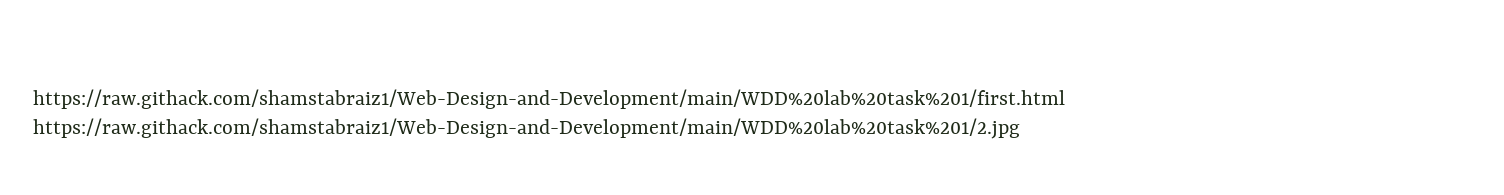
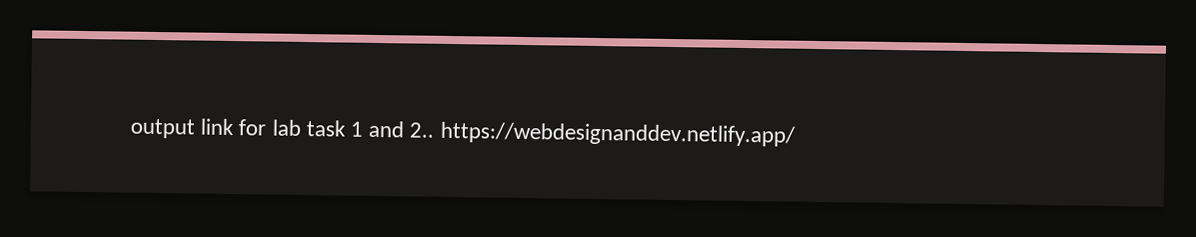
[33,89,1065,109] [33,118,1020,139] https://raw.githack.com/shamstabraiz1/Web-Design-and-Development/main/WDD%20lab%20task%201/first.html https://raw.githack.com/shamstabraiz1/Web-Design-and-Development/main/WDD%20lab%20task%201/2.jpg -> [130,118,795,147] output link for lab task 1 and 2.. https://webdesignanddev.netlify.app/

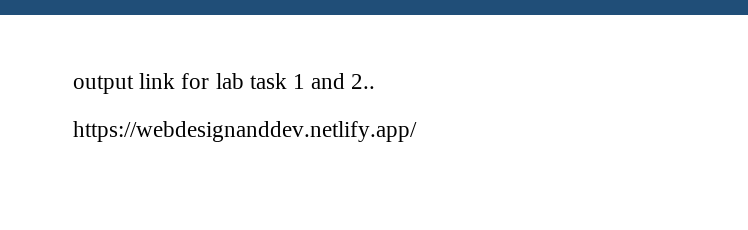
(435, 130) none -> (376, 81) //

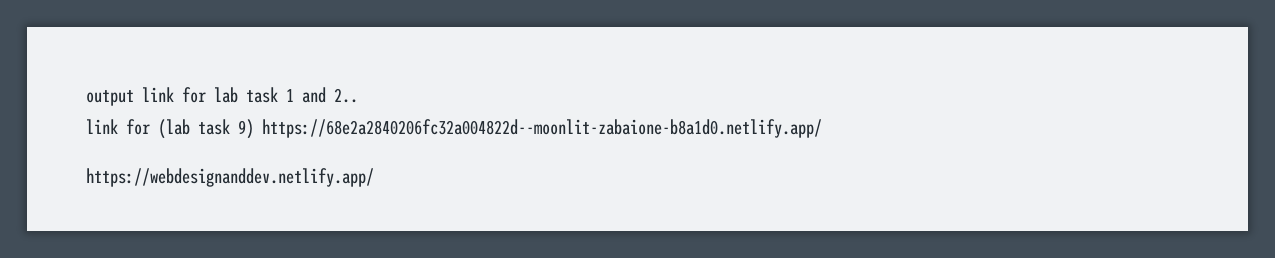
(376, 81) none -> [86,119,822,139] // link for (lab task 9) https://68e2a2840206fc32a004822d--moonlit-zabaione-b8a1d0.netlify.app/

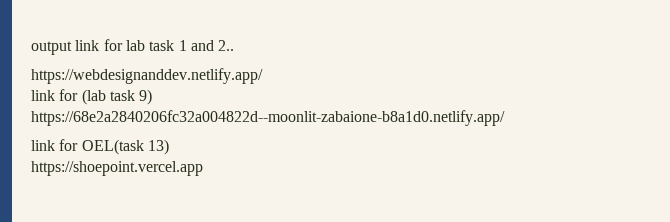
(358, 95) none -> [31,68,263,84] // https://webdesignanddev.netlify.app/
(254, 129) none -> (153, 97) //
[86,168,374,187] https://webdesignanddev.netlify.app/ -> [31,139,169,155] [31,161,203,176] link for OEL(task 13) // https://shoepoint.vercel.app

